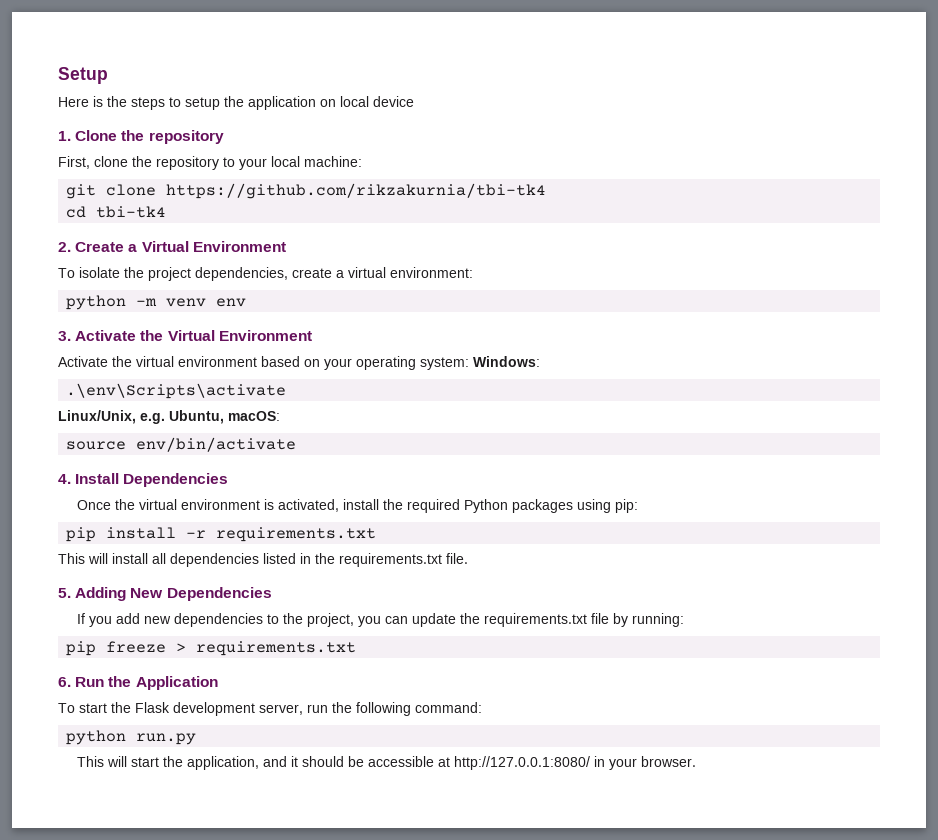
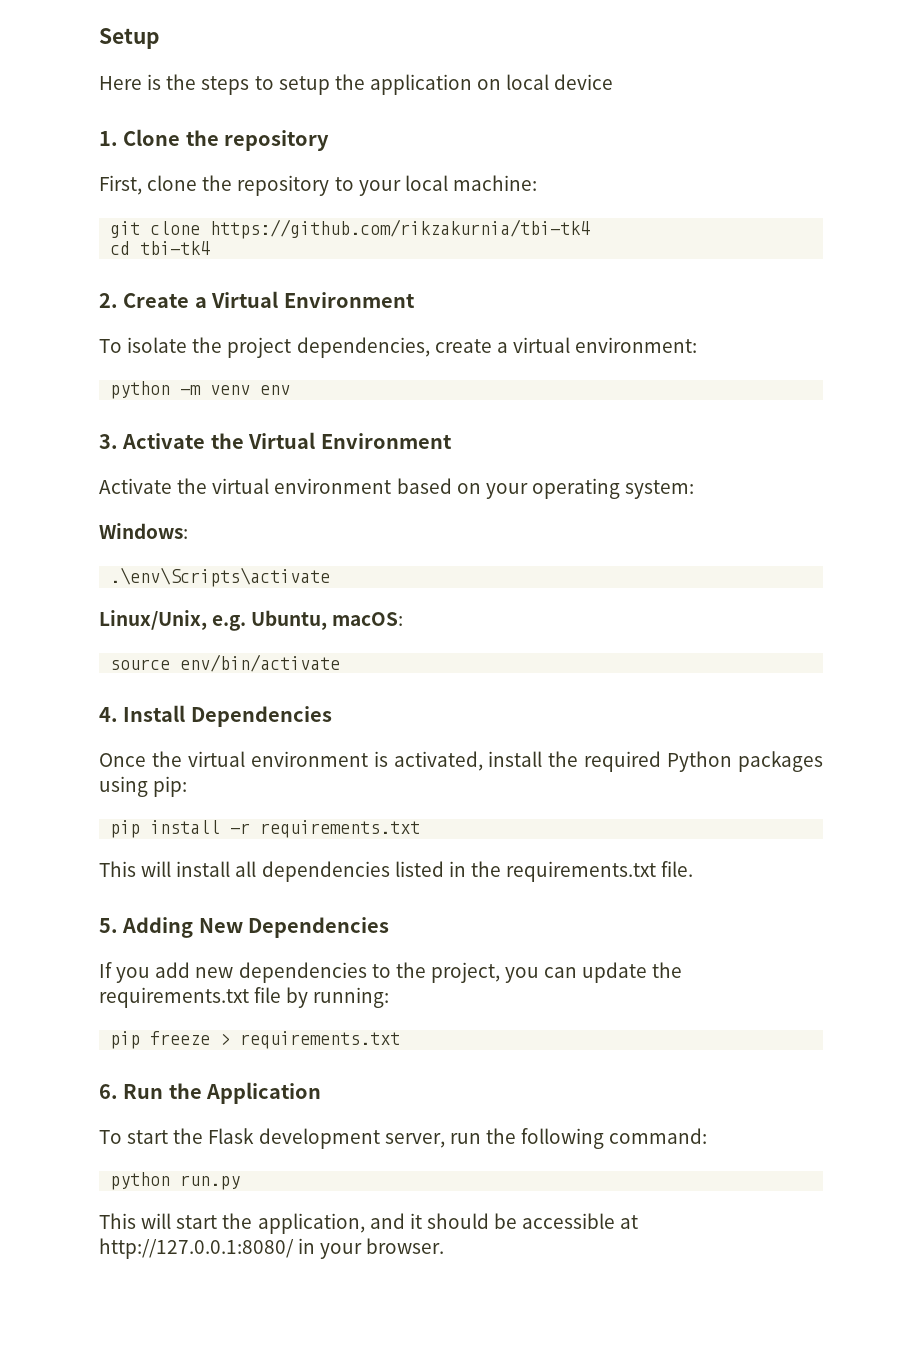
(469, 363) none -> (695, 489) //

